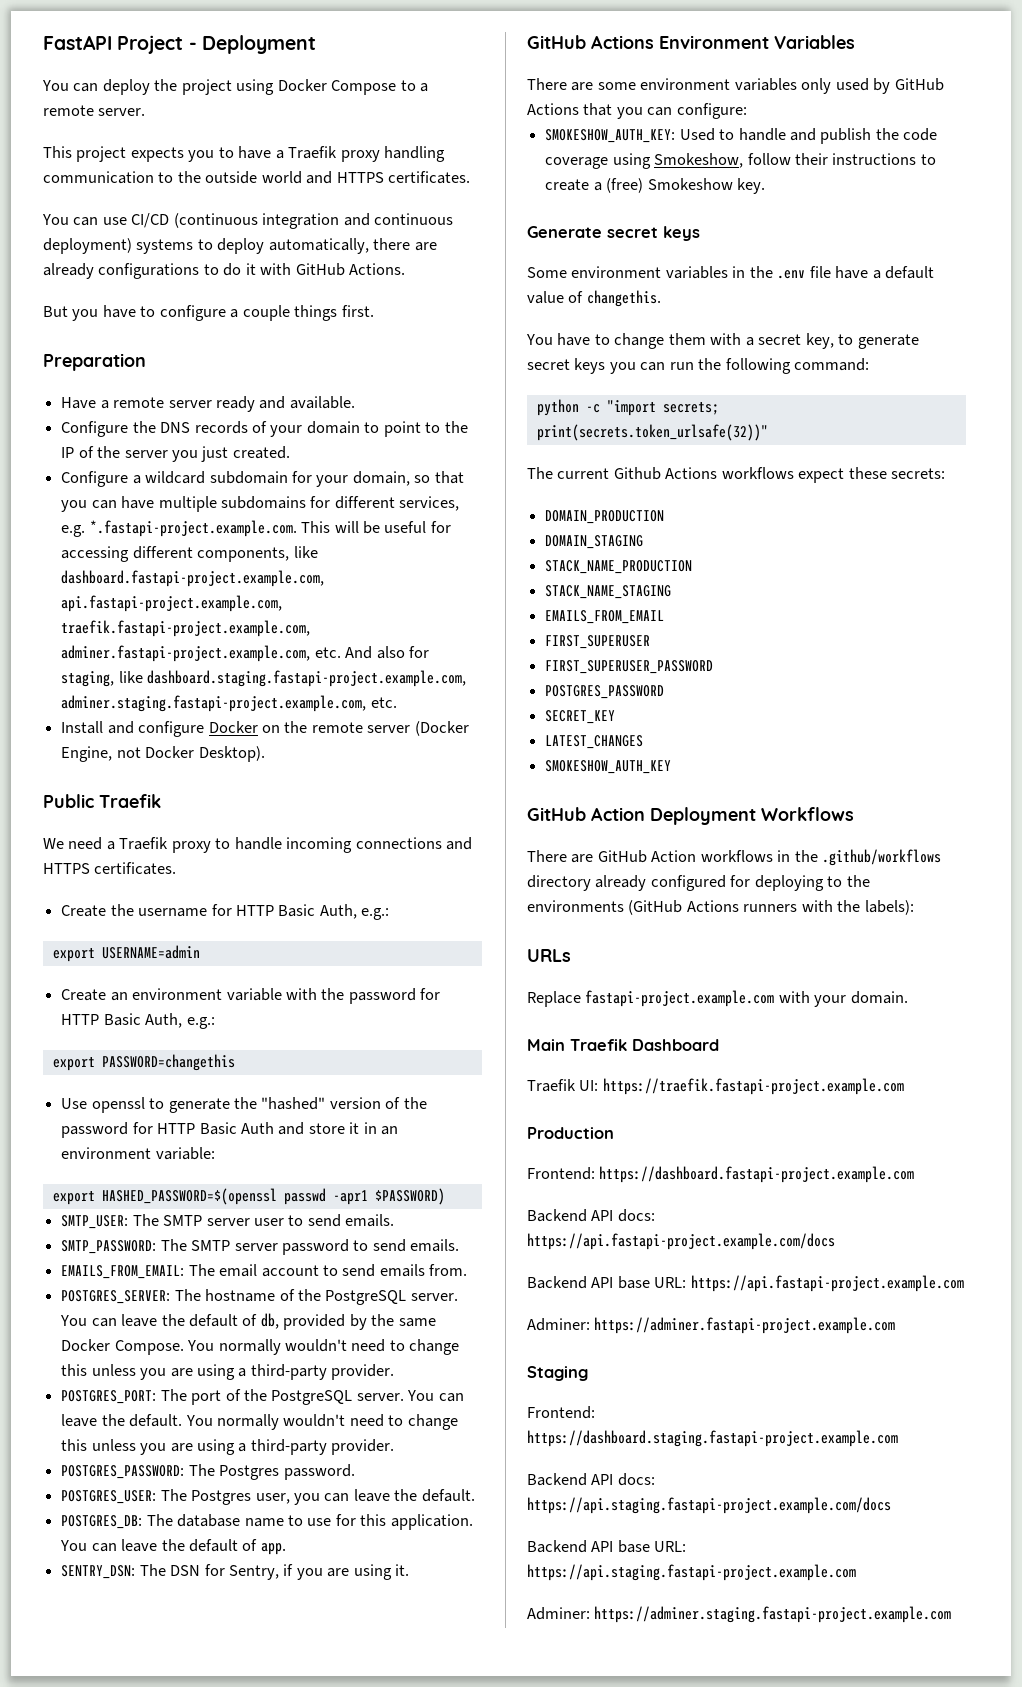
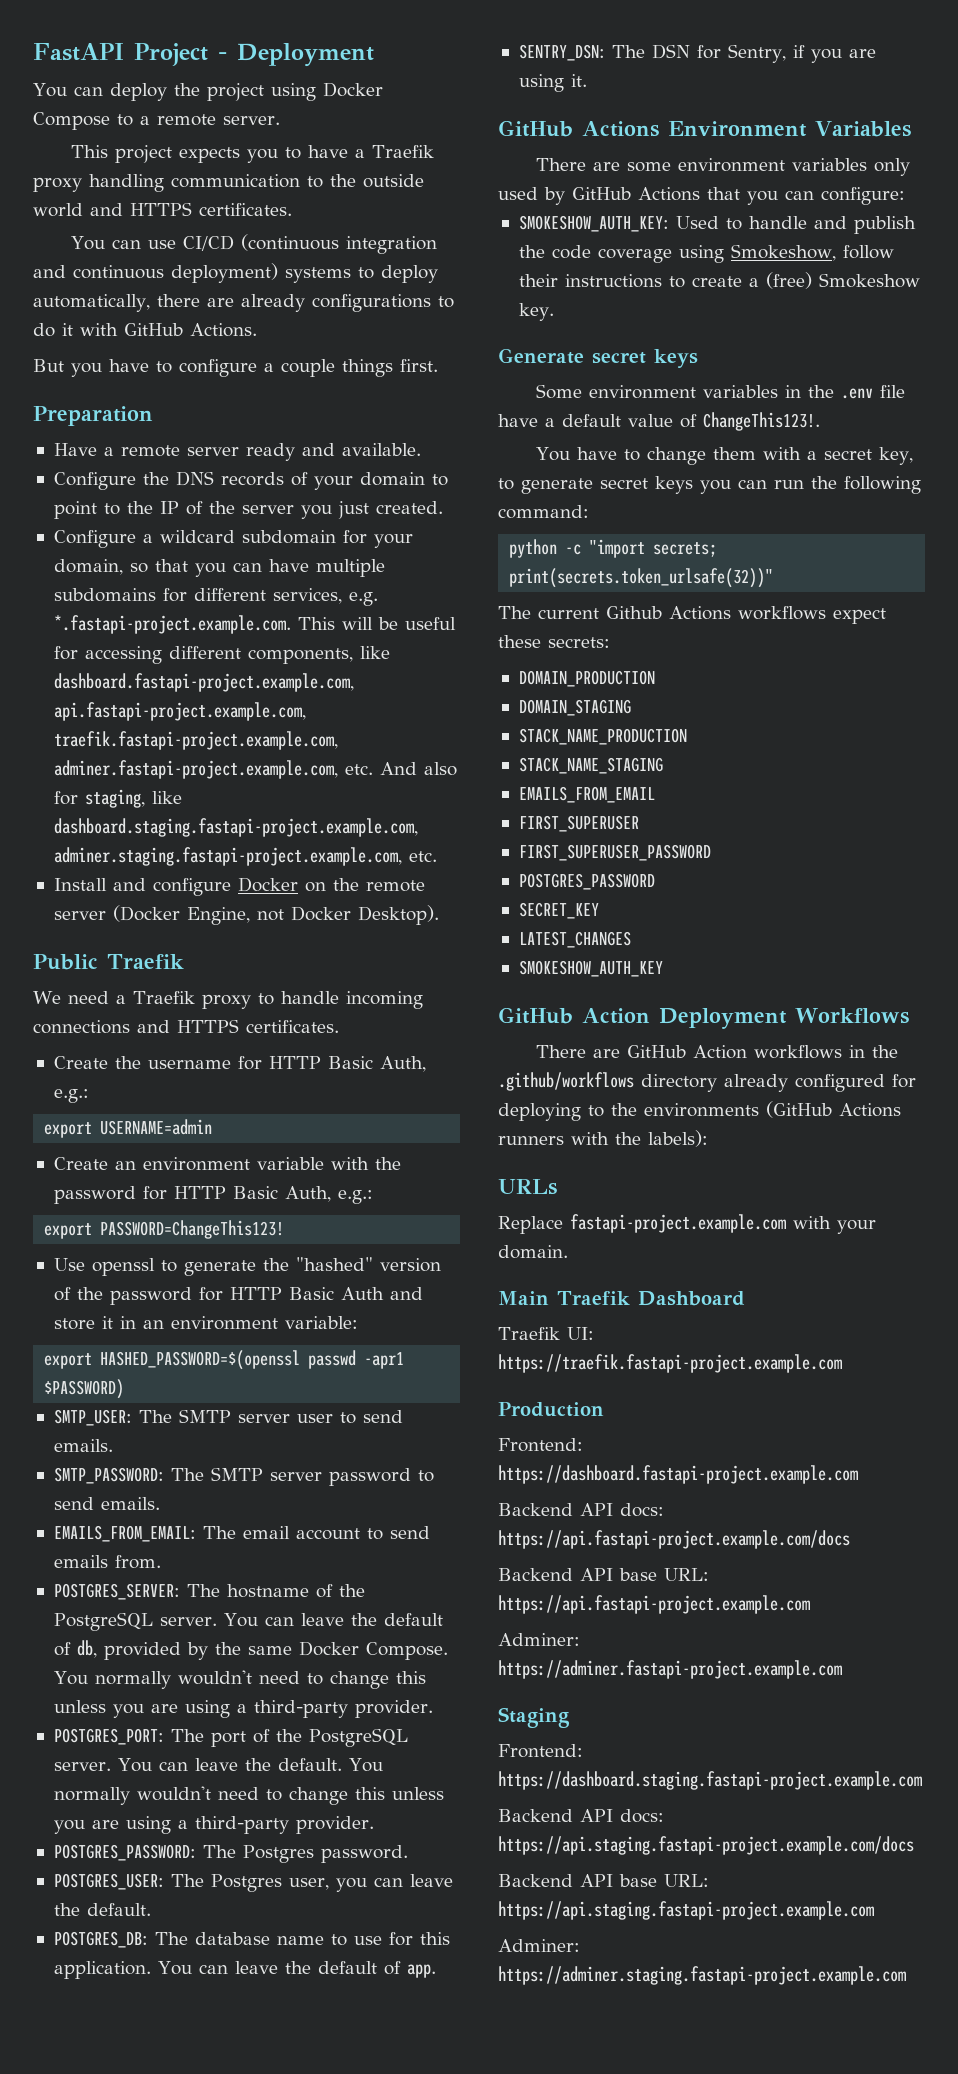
[101,1054,235,1071] PASSWORD=changethis -> [100,1220,285,1239] PASSWORD=ChangeThis123!
[586,290,661,307] changethis. -> [703,412,820,431] ChangeThis123!.

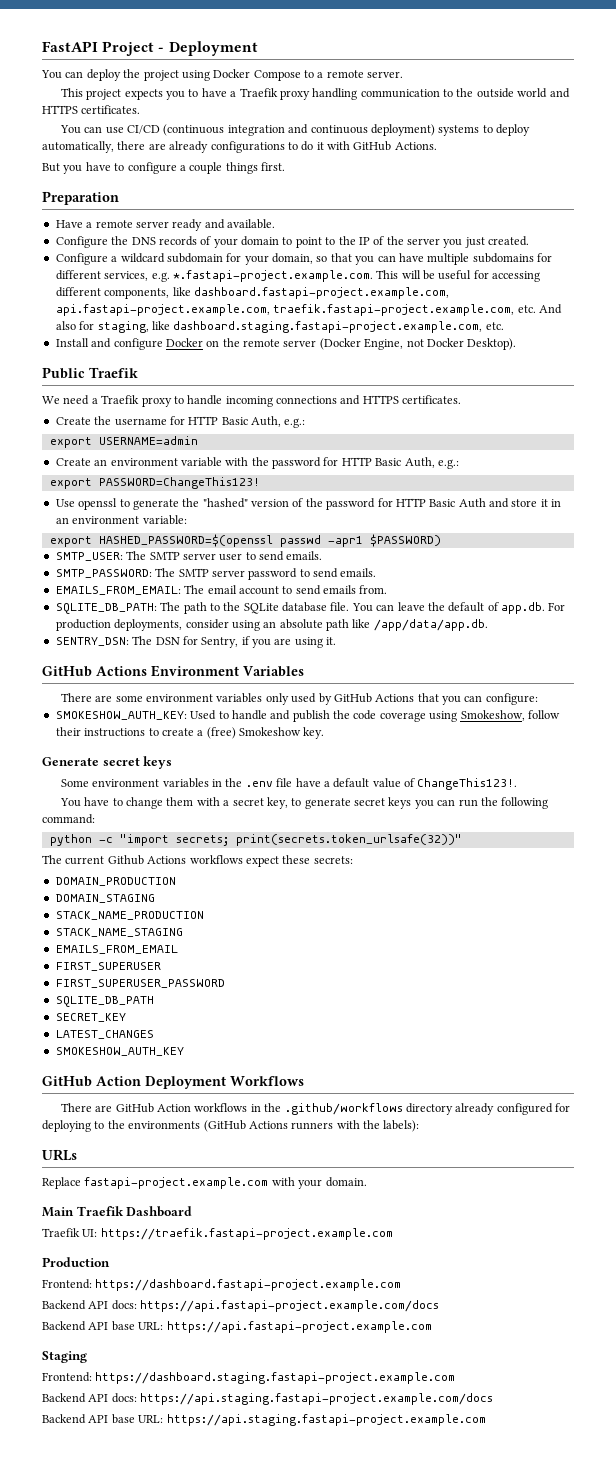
[53,760,338,779] adminer.fastapi-project.example.com, -> (515, 310) none
[53,847,402,866] adminer.staging.fastapi-project.example.com, -> (483, 327) none
[53,1583,365,1600] [53,1612,443,1631] [53,1640,448,1660] [53,1670,426,1689] [53,1700,433,1718] [53,1728,408,1747] [53,1758,383,1772] [53,1786,444,1805] [53,1816,374,1834] [53,1844,408,1863] [53,1873,453,1892] [53,1903,151,1916] [53,1931,450,1948] [53,1961,436,1979] POSTGRES_SERVER: The hostname of the PostgreSQL server. You can leave the default of db, provided by the same Docker Compose. You normally wouldn't need to change this unless you are using a third-party provider. // POSTGRES_PORT: The port of the PostgreSQL server. You can leave the default. You normally wouldn't need to change this unless you are using a third-party provider. // POSTGRES_PASSWORD: The Postgres password. // POSTGRES_USER: The Postgres user, you can leave the default. // POSTGRES_DB: The database name to use for this application. You can leave the default of app. -> [55,602,566,614] [55,619,488,631] SQLITE_DB_PATH: The path to the SQLite database file. You can leave the default of app.db. For production deployments, consider using an absolute path like /app/data/app.db.
[518,873,655,890] POSTGRES_PASSWORD -> [55,996,154,1007] SQLITE_DB_PATH
[498,1633,580,1646] [498,1660,842,1679] // Adminer: https://adminer.fastapi-project.example.com -> (432, 1327) none
[498,1939,580,1952] [498,1966,906,1985] // Adminer: https://adminer.staging.fastapi-project.example.com -> (486, 1420) none

